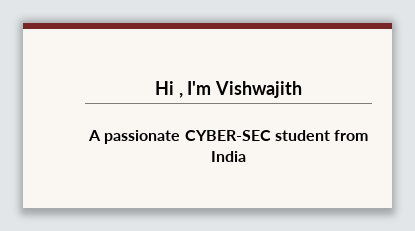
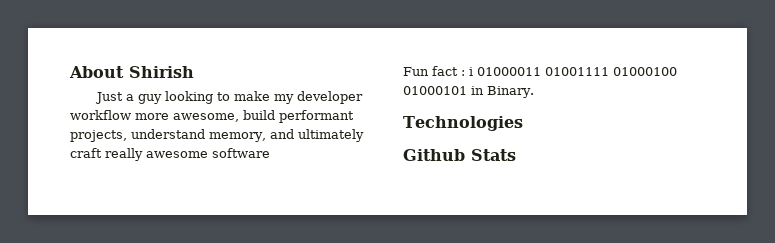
[154,81,303,98] [88,130,368,144] [211,151,246,162] Hi , I'm Vishwajith // A passionate CYBER-SEC student from India -> [69,66,194,78] [95,91,364,104] [70,110,354,123] [70,129,364,142] [70,148,270,161] [403,66,677,76] [403,86,534,98] [403,116,523,131] [403,149,516,161] About Shirish // Just a guy looking to make my developer workflow more awesome, build performant projects, understand memory, and ultimately craft really awesome software // Fun fact : i 01000011 01001111 01000100 01000101 in Binary. // Technologies // Github Stats

